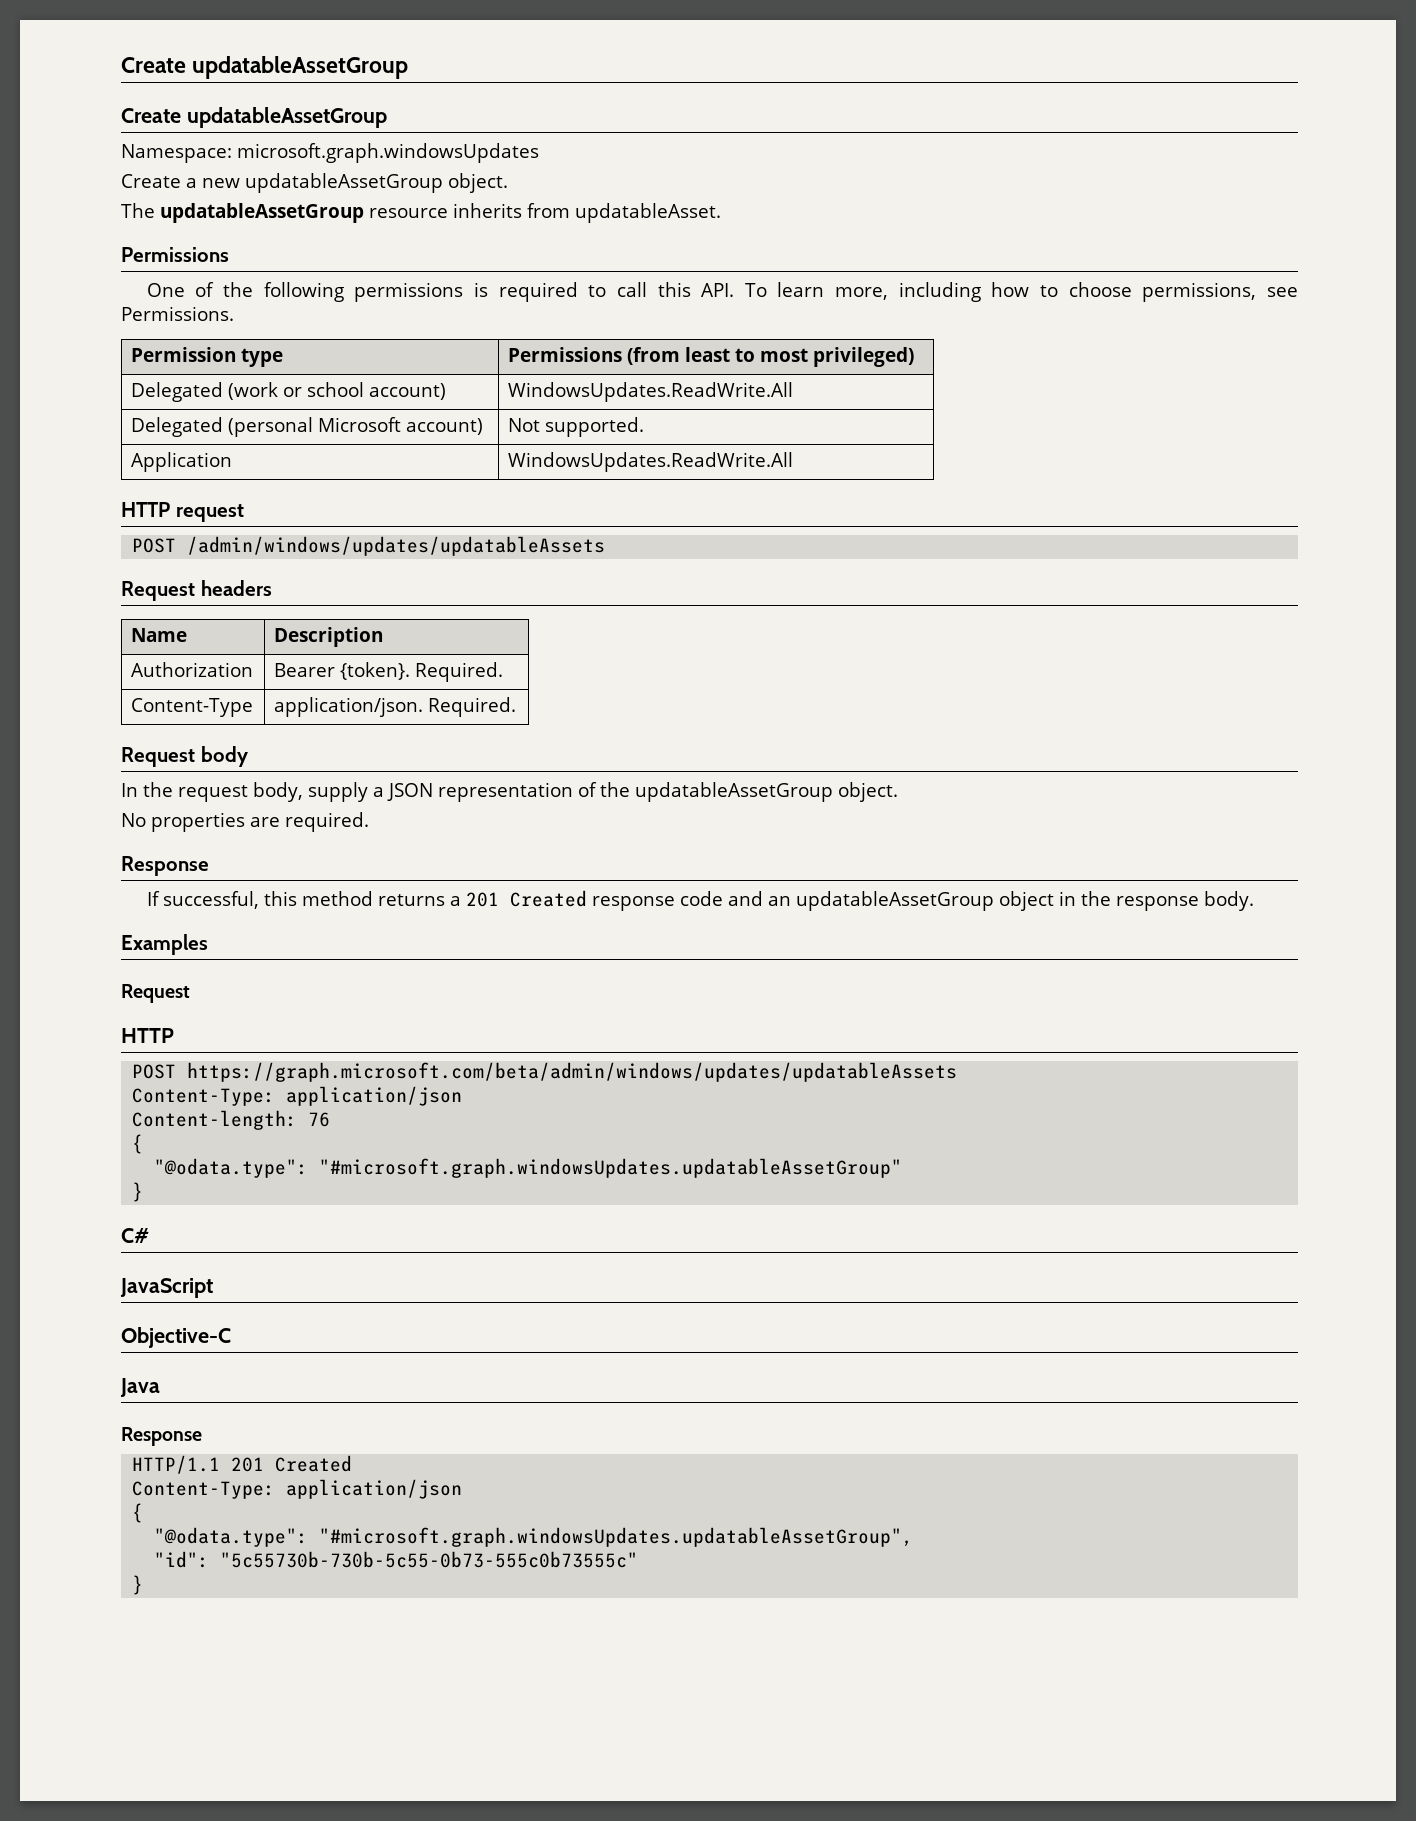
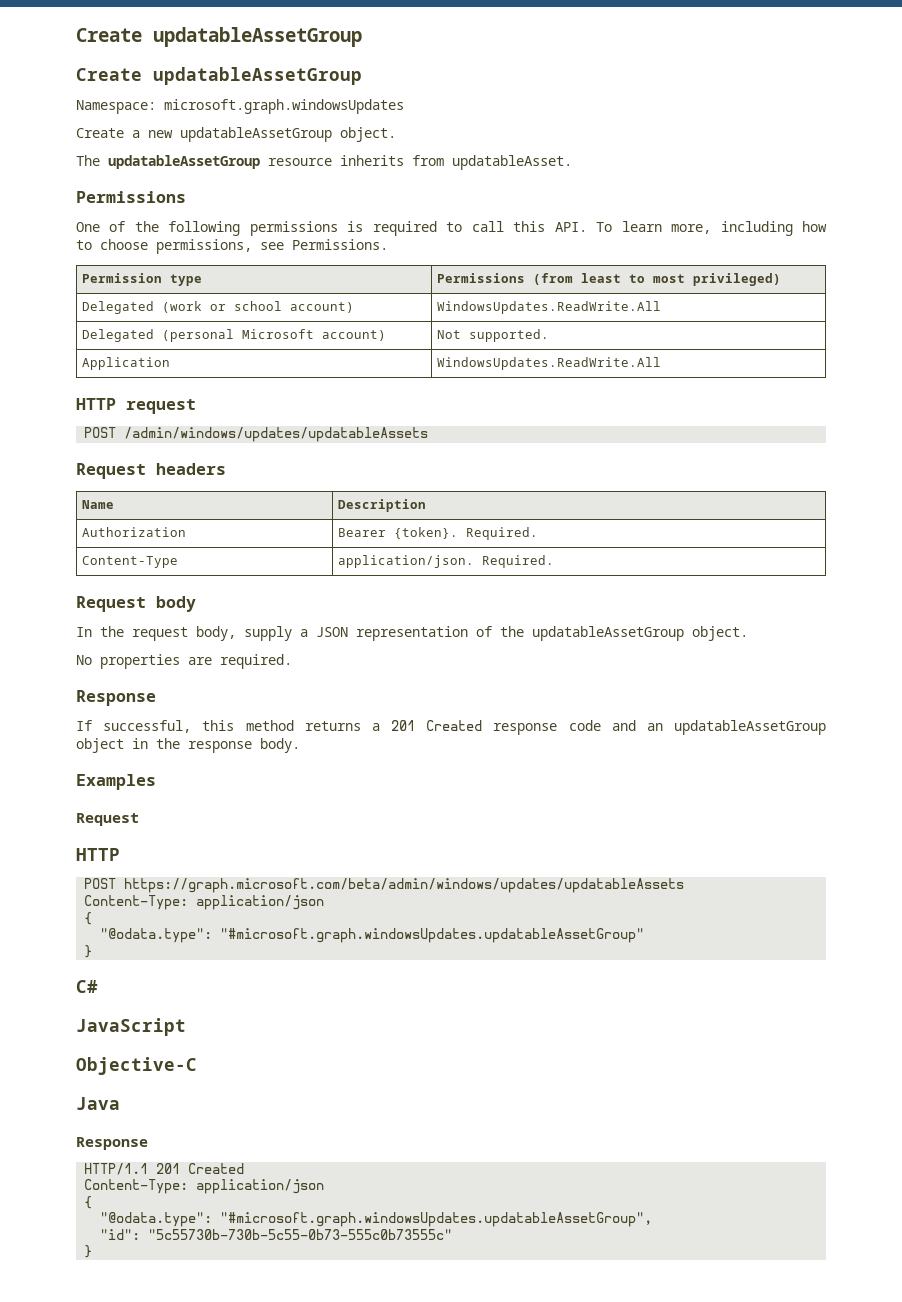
[132,1110,331,1130] // Content-length: 76 -> (325, 902) none

